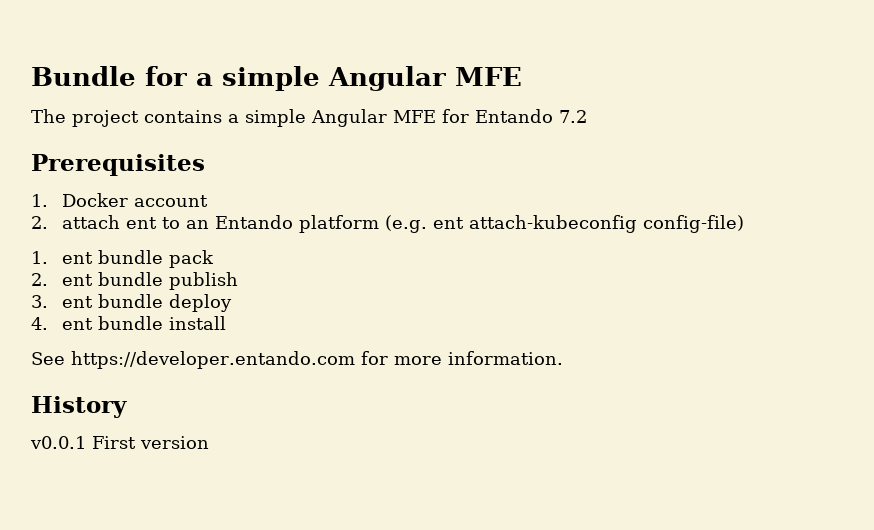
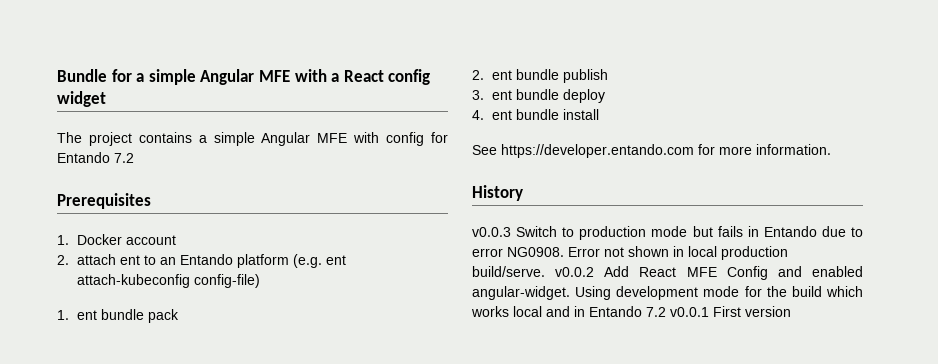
(522, 76) none -> [294,69,431,85] [57,91,106,107] with a React config widget
(436, 116) none -> [353,132,425,146] with config
(127, 407) none -> [472,226,863,240] [472,246,788,260] [472,266,863,280] [472,286,864,300] [471,306,666,317] v0.0.3 Switch to production mode but fails in Entando due to error NG0908. Error not shown in local production build/serve. v0.0.2 Add React MFE Config and enabled angular-widget. Using development mode for the build which works local and in Entando 7.2

